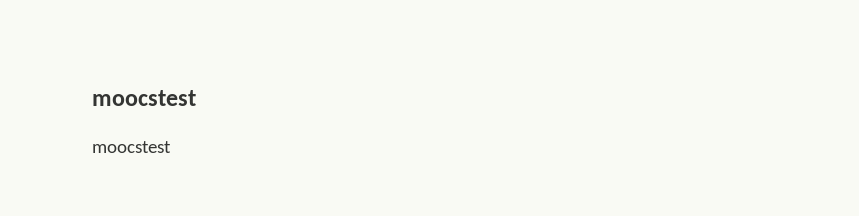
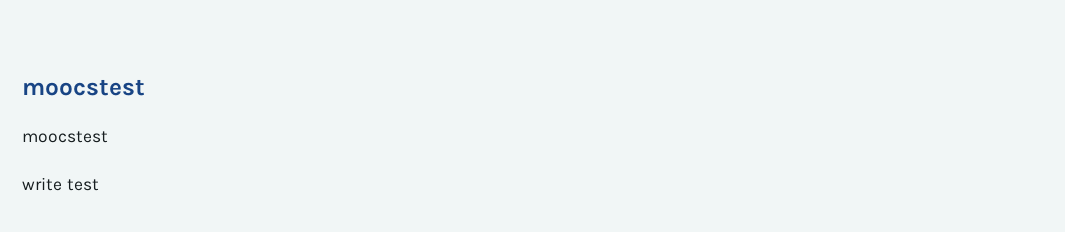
(171, 147) none -> [22,177,99,191] // write test

